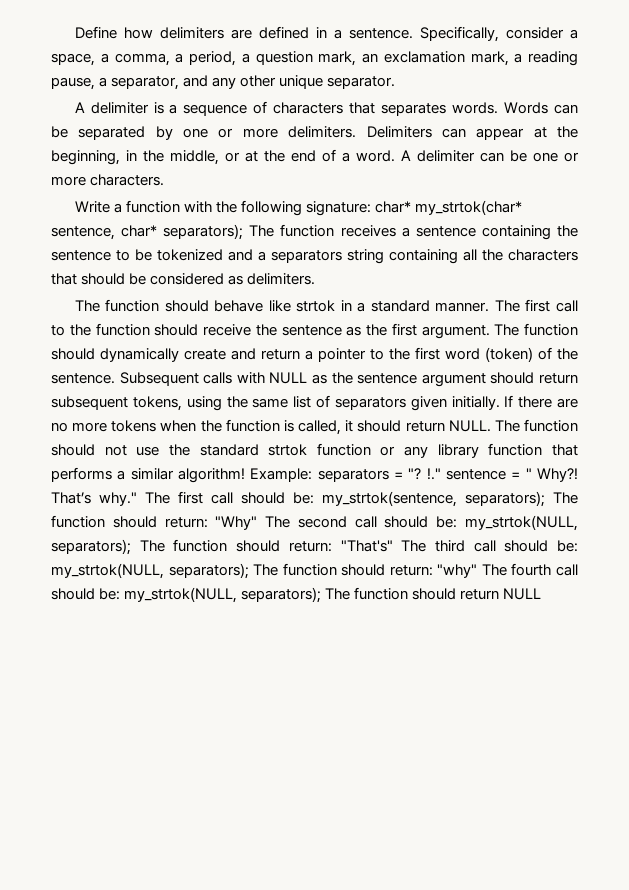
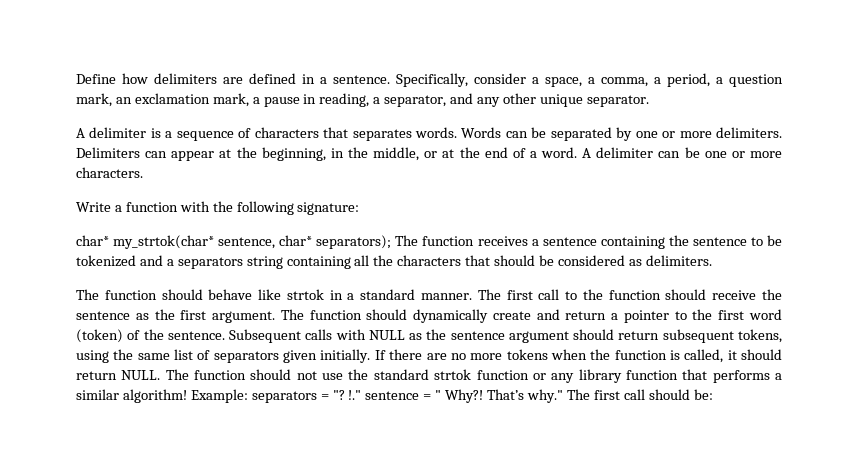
[528,51,578,66] [51,77,95,90] reading pause, -> [263,93,370,107] pause in reading,
(371, 208) none -> (360, 208) //
[322,491,578,507] [51,515,578,531] [51,539,578,555] [51,563,578,579] [51,587,542,603] my_strtok(sentence, separators); The function should return: "Why" The second call should be: my_strtok(NULL, separators); The function should return: "That's" The third call should be: my_strtok(NULL, separators); The function should return: "why" The fourth call should be: my_strtok(NULL, separators); The function should return NULL -> (713, 394) none

